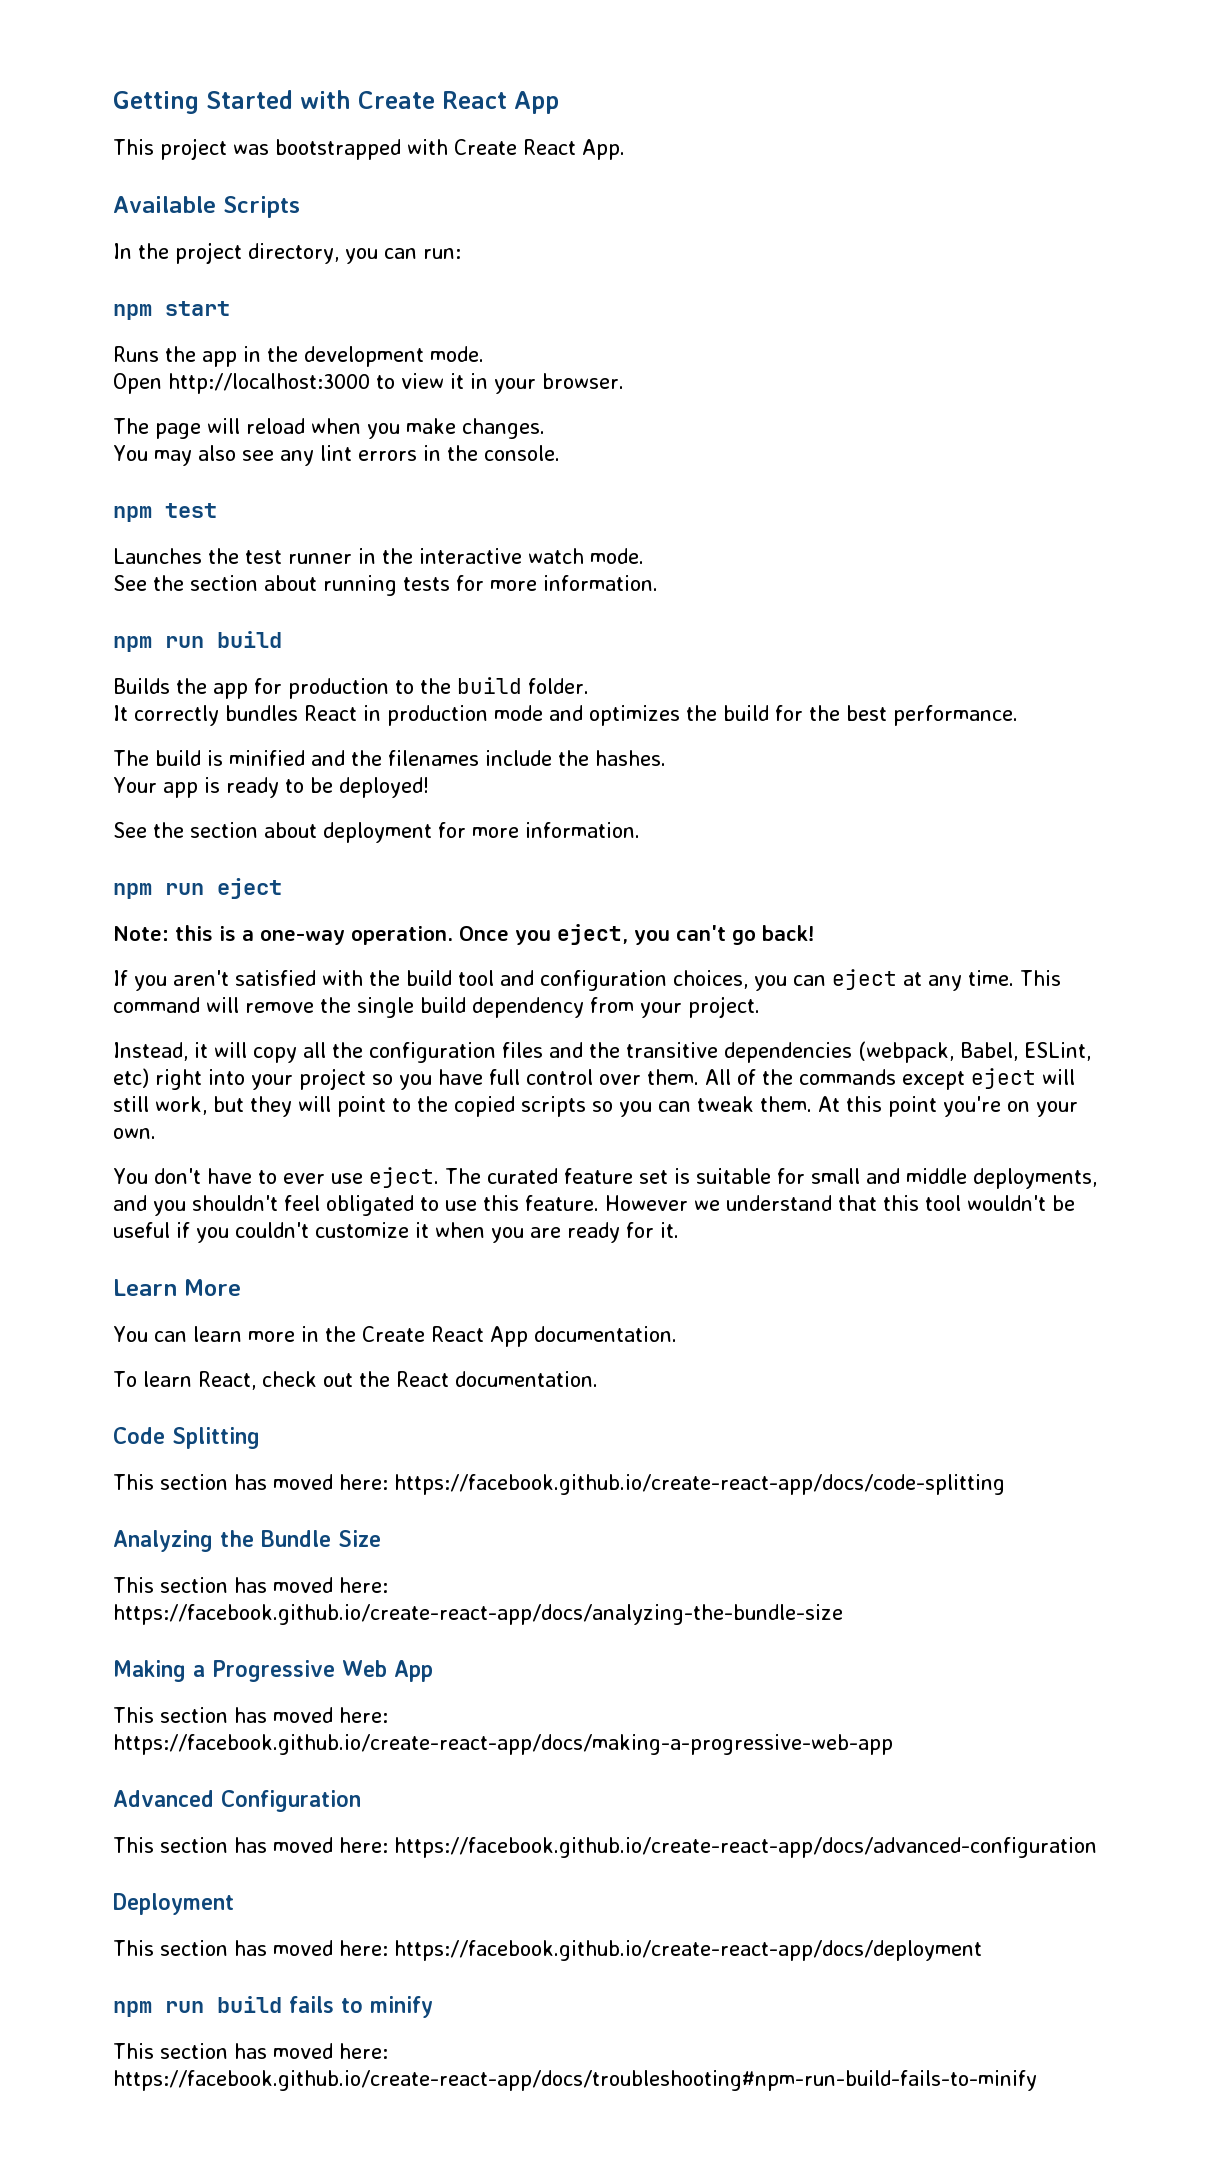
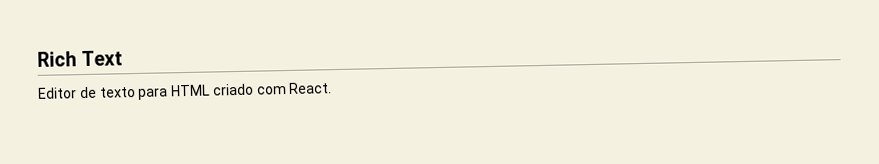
[113,90,559,114] [113,138,625,160] [113,196,300,218] [113,242,461,264] [113,301,230,320] [113,346,484,367] [113,373,624,394] [113,418,545,439] [113,445,560,466] [113,503,217,522] [113,548,644,564] [113,575,658,596] [113,631,282,652] [113,677,589,699] [113,705,1018,726] [113,750,666,766] [113,777,429,798] [113,822,640,843] [113,878,282,899] [113,924,815,945] [113,969,1061,991] [113,996,760,1018] [113,1041,1091,1063] [113,1068,1075,1090] [113,1096,1078,1117] [113,1128,156,1139] [113,1167,1097,1189] [113,1195,1075,1216] [113,1222,679,1243] [113,1279,241,1296] [113,1326,677,1347] [113,1371,598,1390] [113,1427,260,1449] [113,1474,1005,1495] [113,1530,381,1552] [113,1577,388,1593] [113,1604,843,1625] [113,1660,433,1682] [113,1707,388,1723] [113,1734,893,1755] [113,1790,361,1812] [113,1837,1097,1858] [113,1893,234,1915] [113,1940,982,1961] [113,1996,433,2018] [113,2043,388,2059] [113,2070,1037,2091] Getting Started with Create React App // This project was bootstrapped with Create React App. // Available Scripts // In the project directory, you can run: // npm start // Runs the app in the development mode. // Open http://localhost:3000 to view it in your browser. // The page will reload when you make changes. // You may also see any lint errors in the console. // npm test // Launches the test runner in the interactive watch mode. // See the section about running tests for more information. // npm run build // Builds the app for production to the build folder. // It correctly bundles React in production mode and optimizes the build for the best performance. // The build is minified and the filenames include the hashes. // Your app is ready to be deployed! // See the section about deployment for more information. // npm run eject // Note: this is a one-way operation. Once you eject, you can't go back! // If you aren't satisfied with the build tool and configuration choices, you can eject at any time. This command will remove the single build dependency from your project. // Instead, it will copy all the configuration files and the transitive dependencies (webpack, Babel, ESLint, etc) right into your project so you have full control over them. All of the commands except eject will still work, but they will point to the copied scripts so you can tweak them. At this point you're on your own. // You don't have to ever use eject. The curated feature set is suitable for small and middle deployments, and you shouldn't feel obligated to use this feature. However we understand that this tool wouldn't be useful if you couldn't customize it when you are ready for it. // Learn More // You can learn more in the Create React App documentation. // To learn React, check out the React documentation. // Code Splitting // This section has moved here: https://facebook.github.io/create-react-app/docs/code-splitting // Analyzing the Bundle Size // This section has moved here: https://facebook.github.io/create-react-app/docs/analyzing-the-bundle-size // Making a Progressive Web App // This section has moved here: https://facebook.github.io/create-react-app/docs/making-a-progressive-web-app // Advanced Configuration // This section has moved here: https://facebook.github.io/create-react-app/docs/advanced-configuration // Deployment // This section has moved here: https://facebook.github.io/create-react-app/docs/deployment // npm run build fails to minify // This section has moved here: https://facebook.github.io/create-react-app/docs/troubleshooting#npm-run-build-fails-to-minify -> [37,50,124,67] [38,82,333,100] Rich Text // Editor de texto para HTML criado com React.

